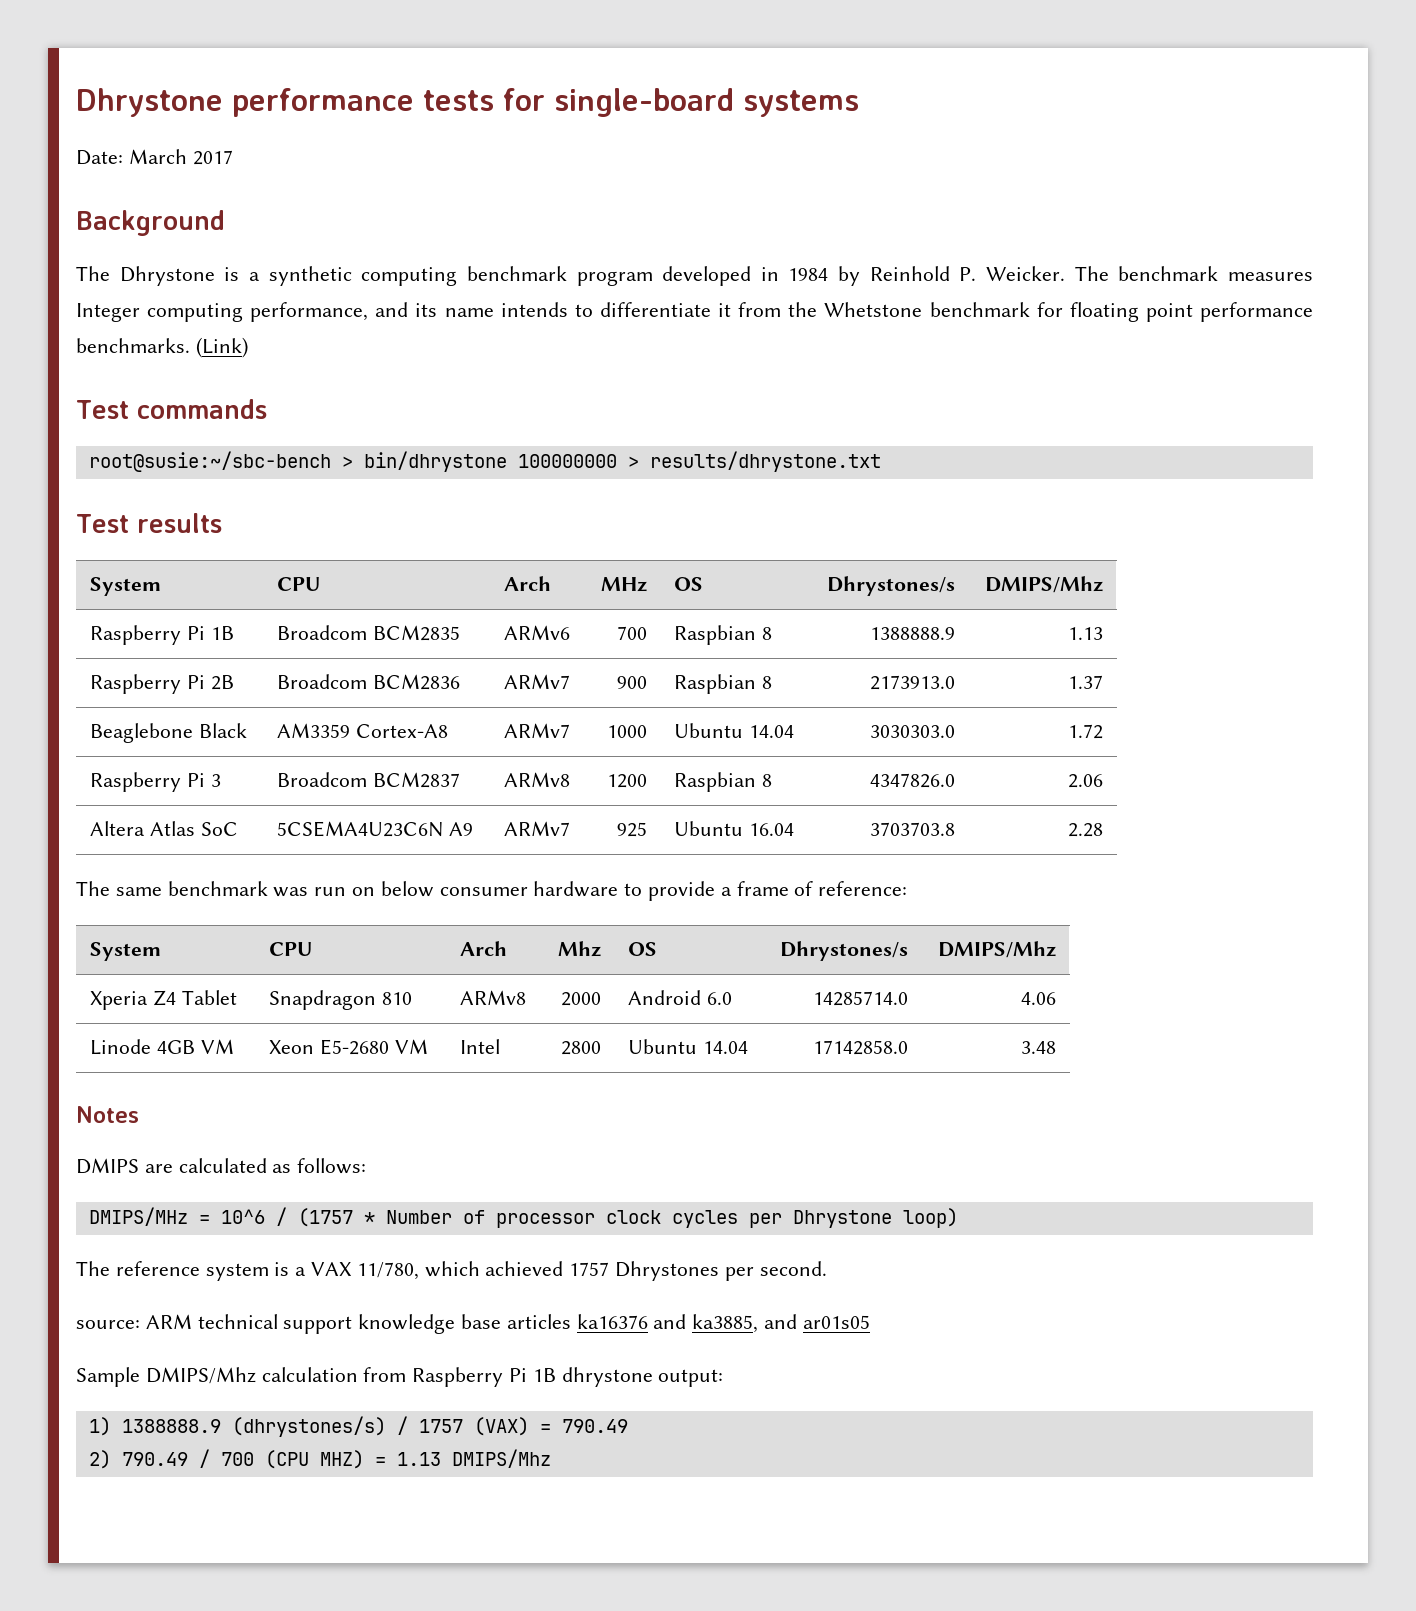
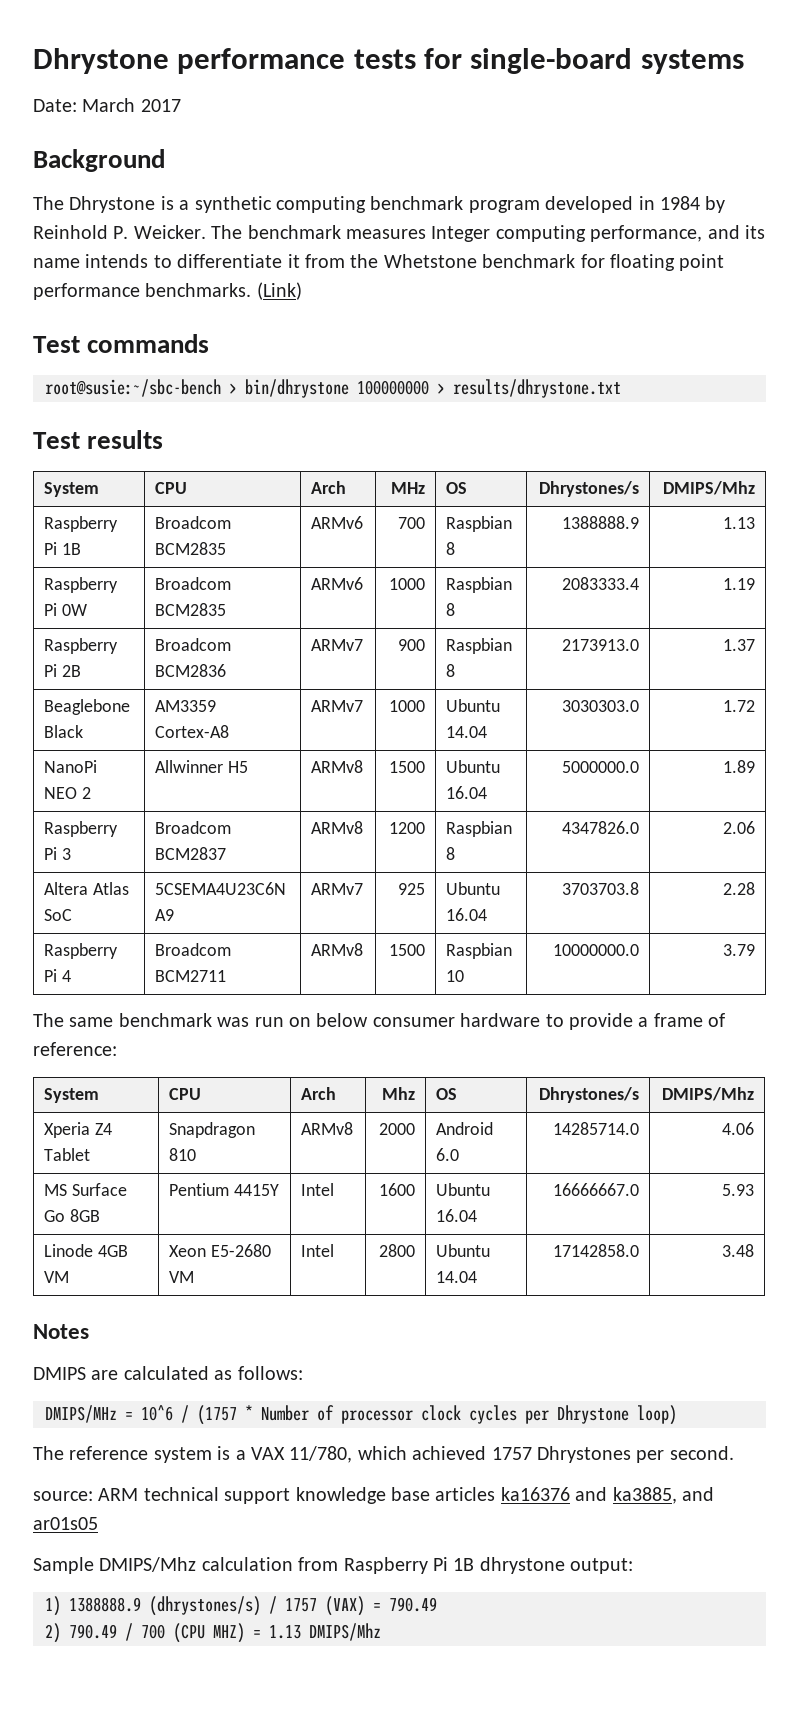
(1103, 633) none -> [44,577,119,593] [44,603,88,616] [155,577,232,590] [155,603,227,616] [311,577,364,590] [388,578,425,590] [446,577,513,593] [446,603,456,616] [561,577,639,590] [722,578,755,590] // Raspberry Pi 0W | Broadcom BCM2835 | ARMv6 | 1000 | Raspbian 8 | 2083333.4 | 1.19
(1103, 731) none -> [44,760,98,773] [44,787,92,799] [155,760,249,773] [311,760,364,773] [388,761,425,773] [446,760,501,773] [446,786,488,799] [561,761,639,773] [722,760,755,773] // NanoPi NEO 2 | Allwinner H5 | ARMv8 | 1500 | Ubuntu 16.04 | 5000000.0 | 1.89
(1103, 830) none -> [44,943,119,959] [44,969,72,982] [155,943,232,956] [155,970,227,982] [311,943,364,956] [388,944,425,956] [446,943,513,959] [446,970,465,982] [552,944,639,956] [722,944,755,956] // Raspberry Pi 4 | Broadcom BCM2711 | ARMv8 | 1500 | Raspbian 10 | 10000000.0 | 3.79
(1056, 998) none -> [44,1183,128,1196] [44,1209,101,1222] [169,1183,280,1196] [301,1183,335,1196] [378,1183,415,1196] [436,1183,491,1196] [436,1209,478,1222] [552,1183,639,1196] [721,1184,754,1196] // MS Surface Go 8GB | Pentium 4415Y | Intel | 1600 | Ubuntu 16.04 | 16666667.0 | 5.93

